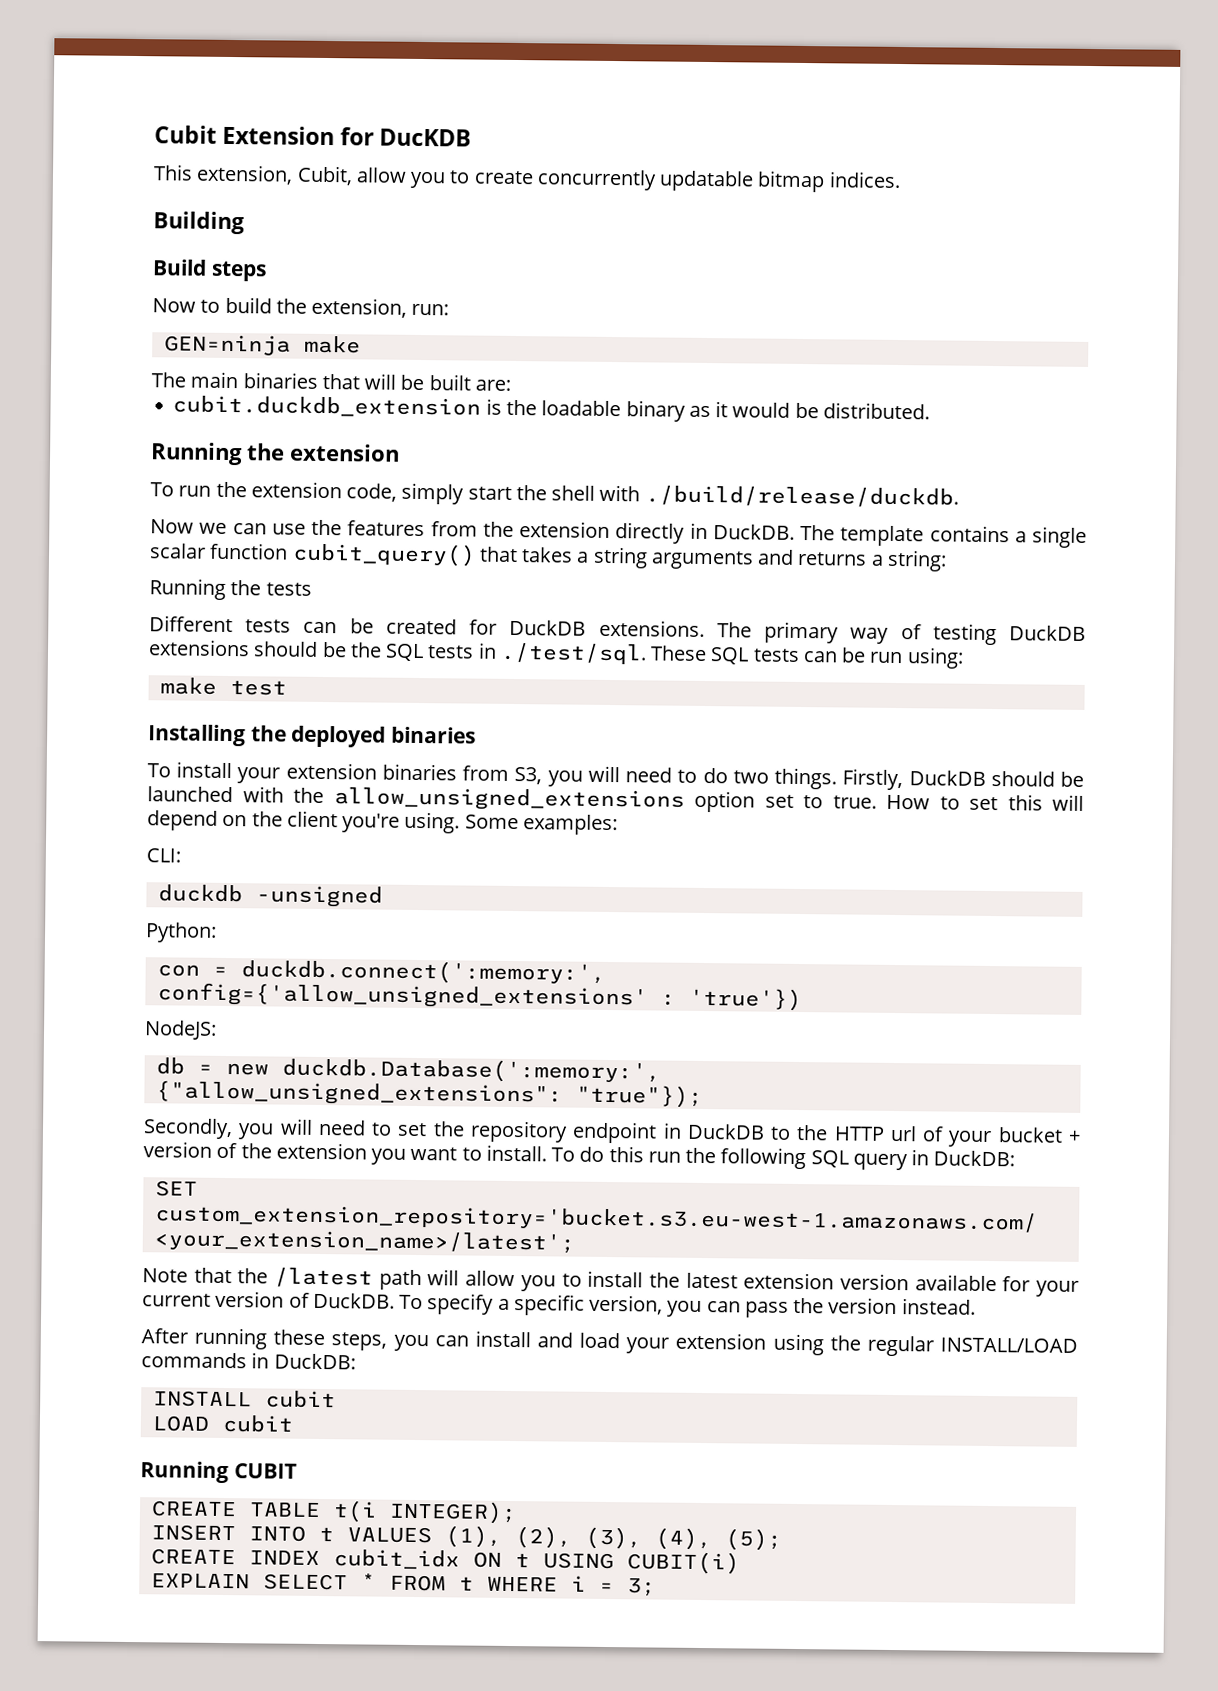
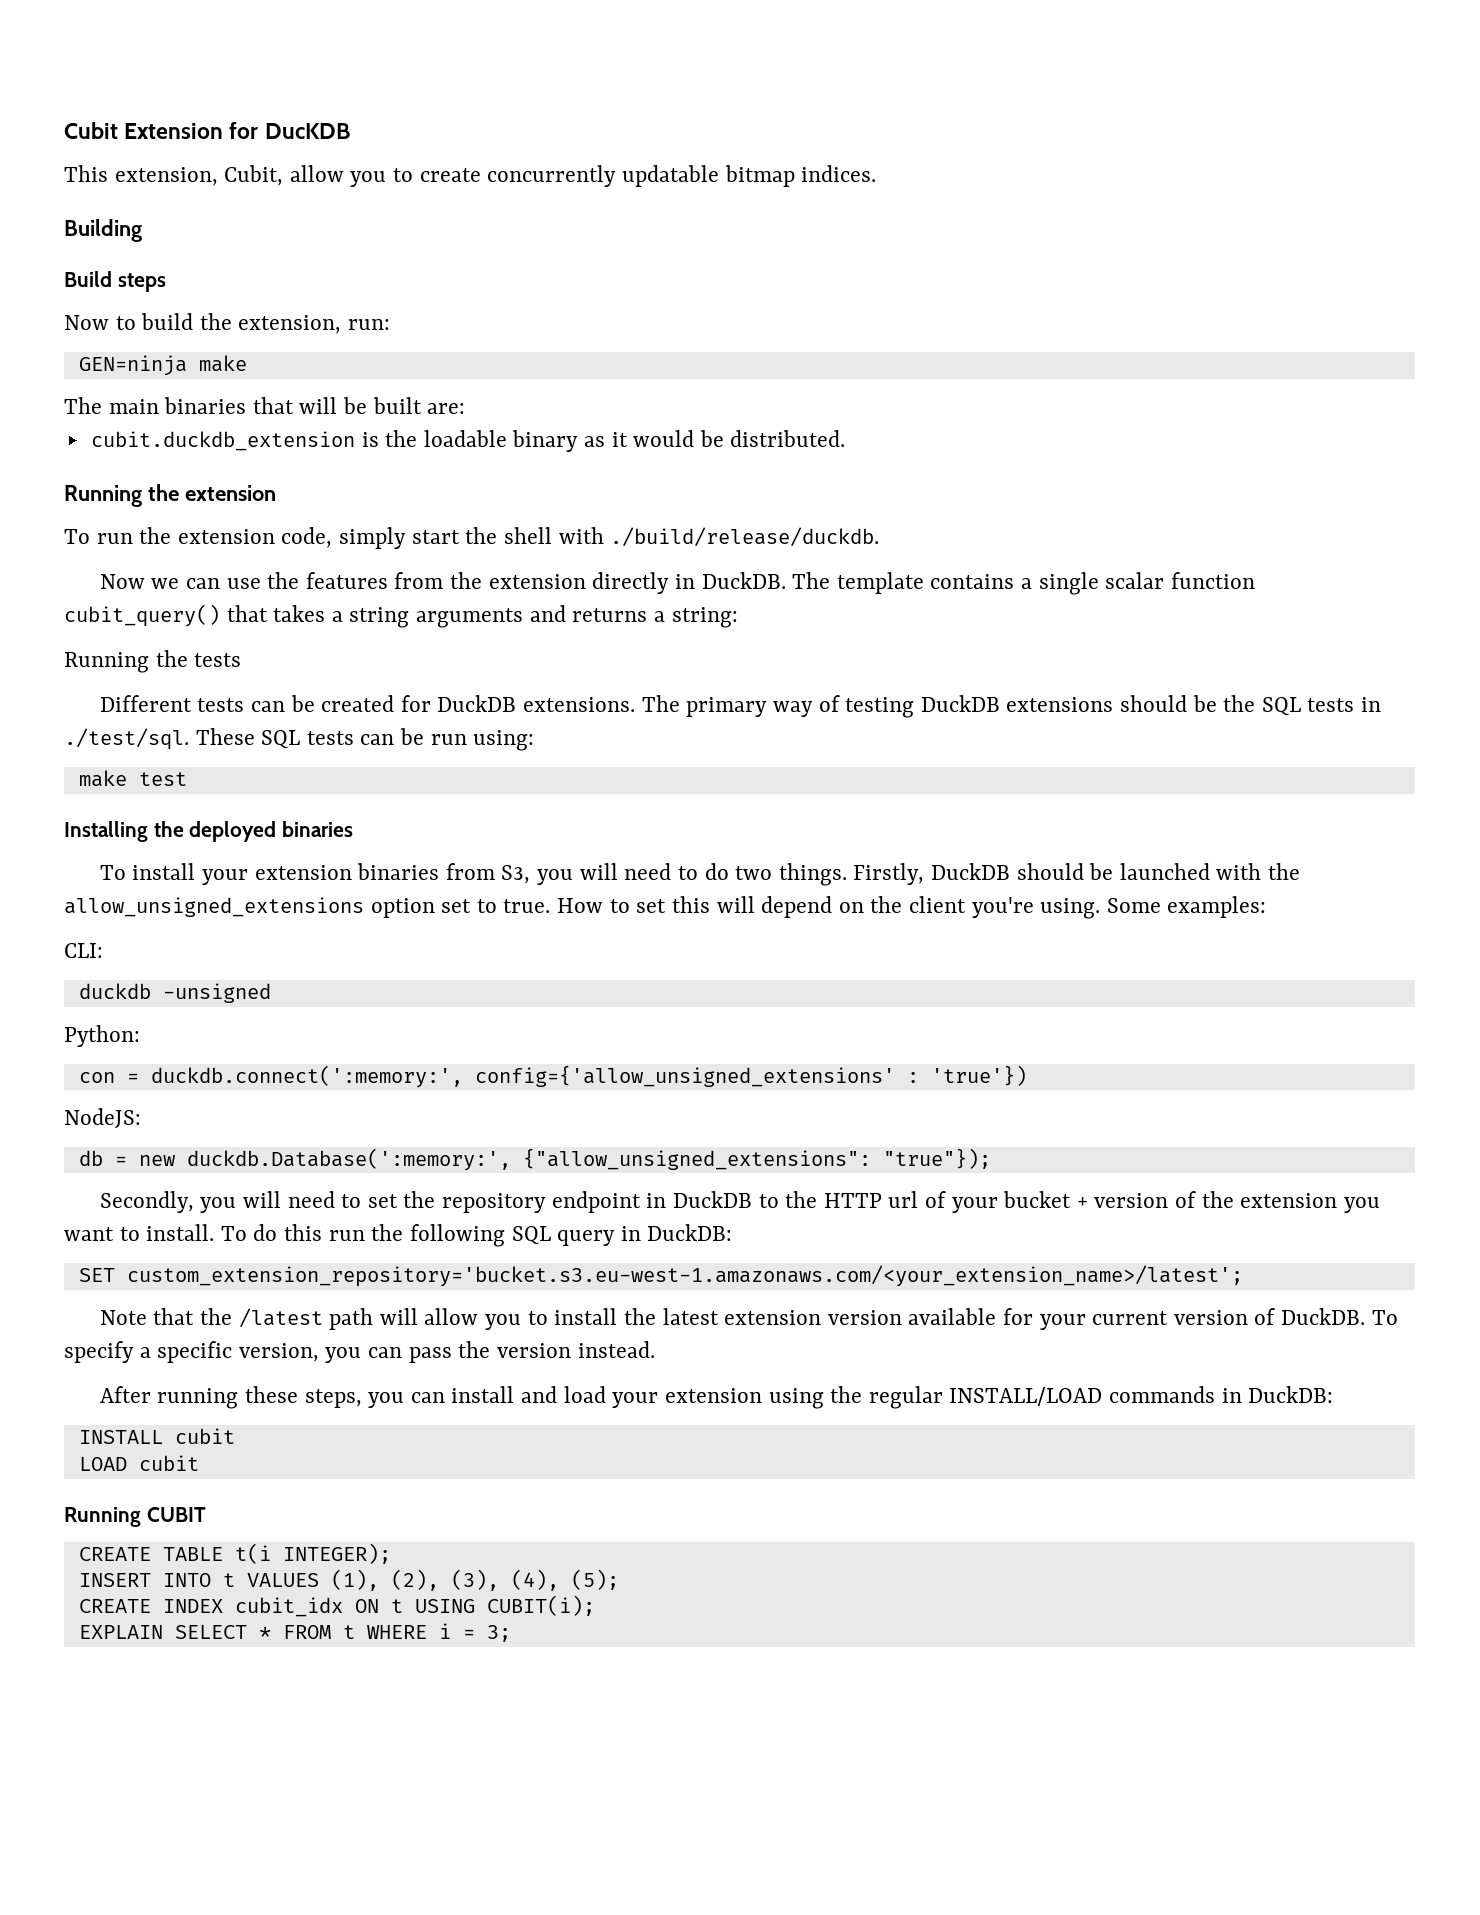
[626,1551,740,1575] CUBIT(i) -> [486,1595,595,1616] CUBIT(i);

